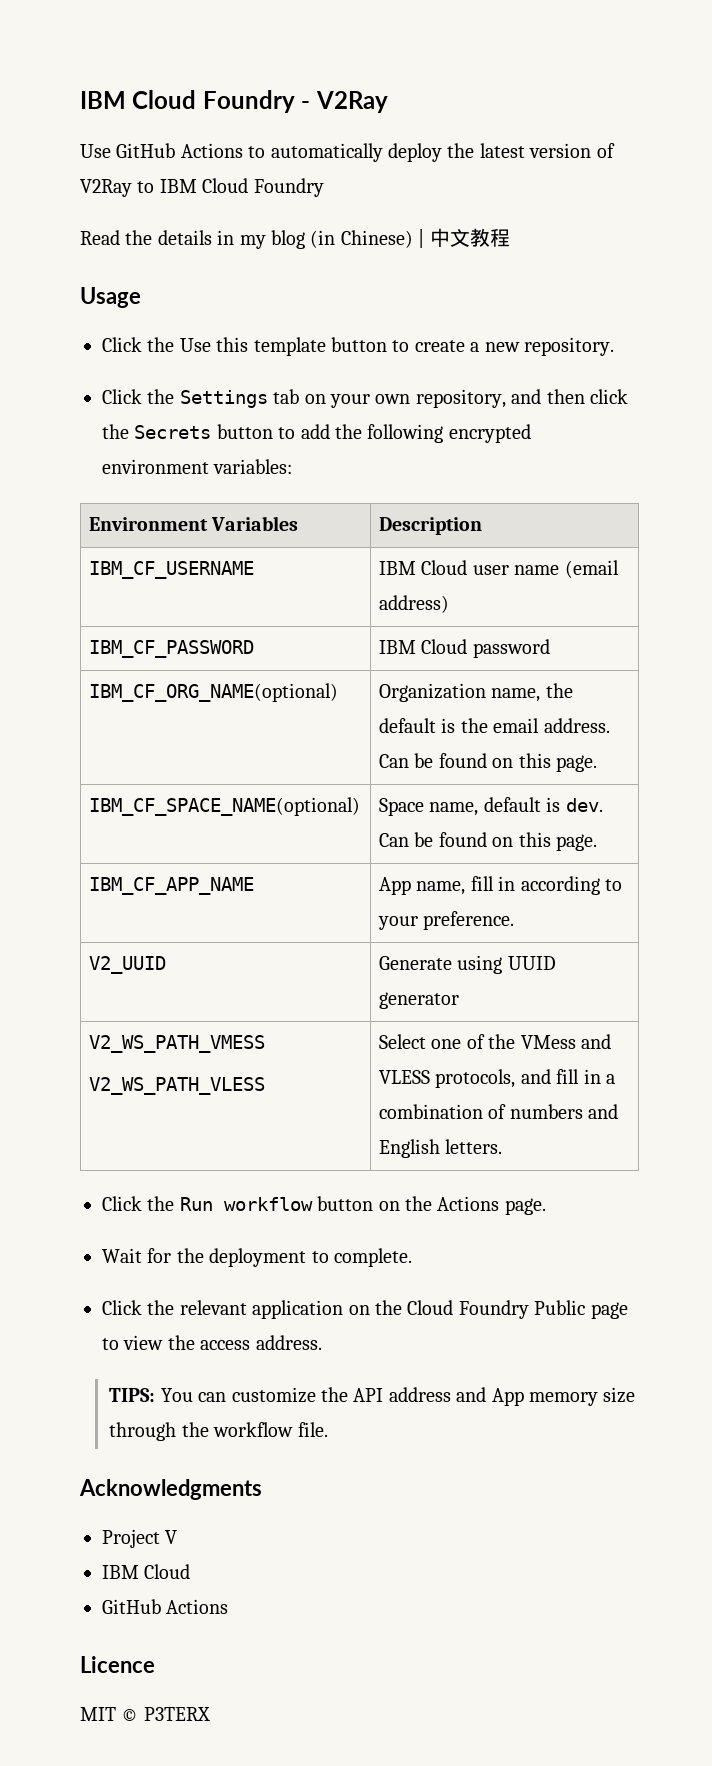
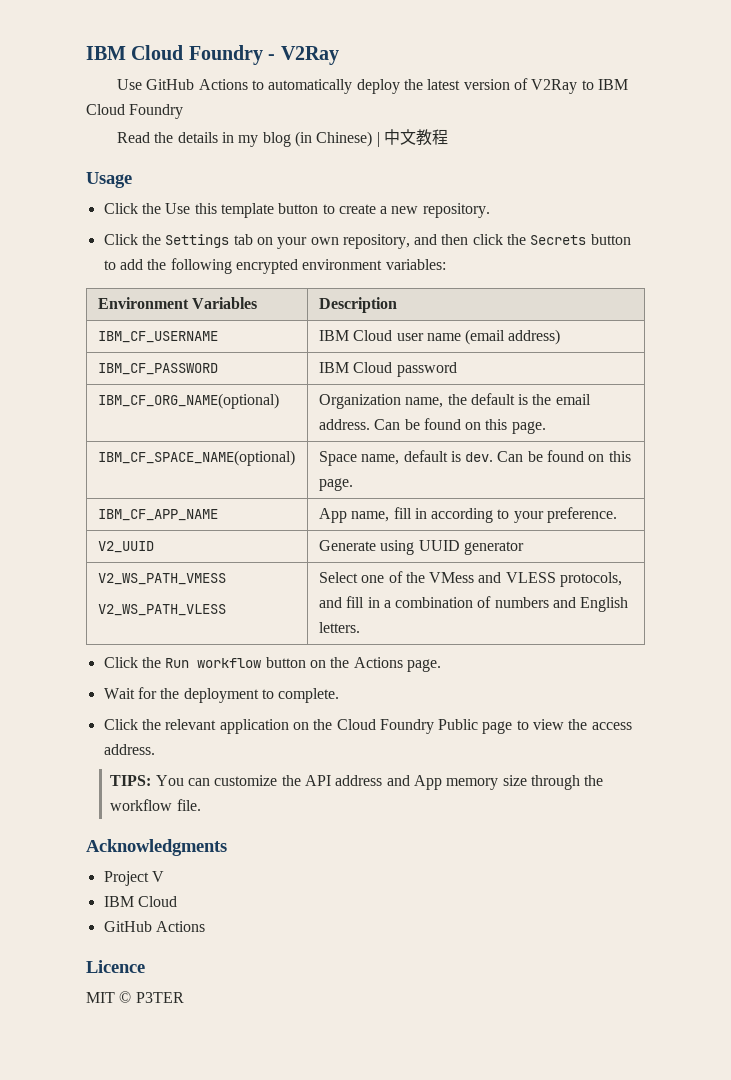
[143,1707,210,1721] P3TERX -> [135,992,184,1003] P3TER

